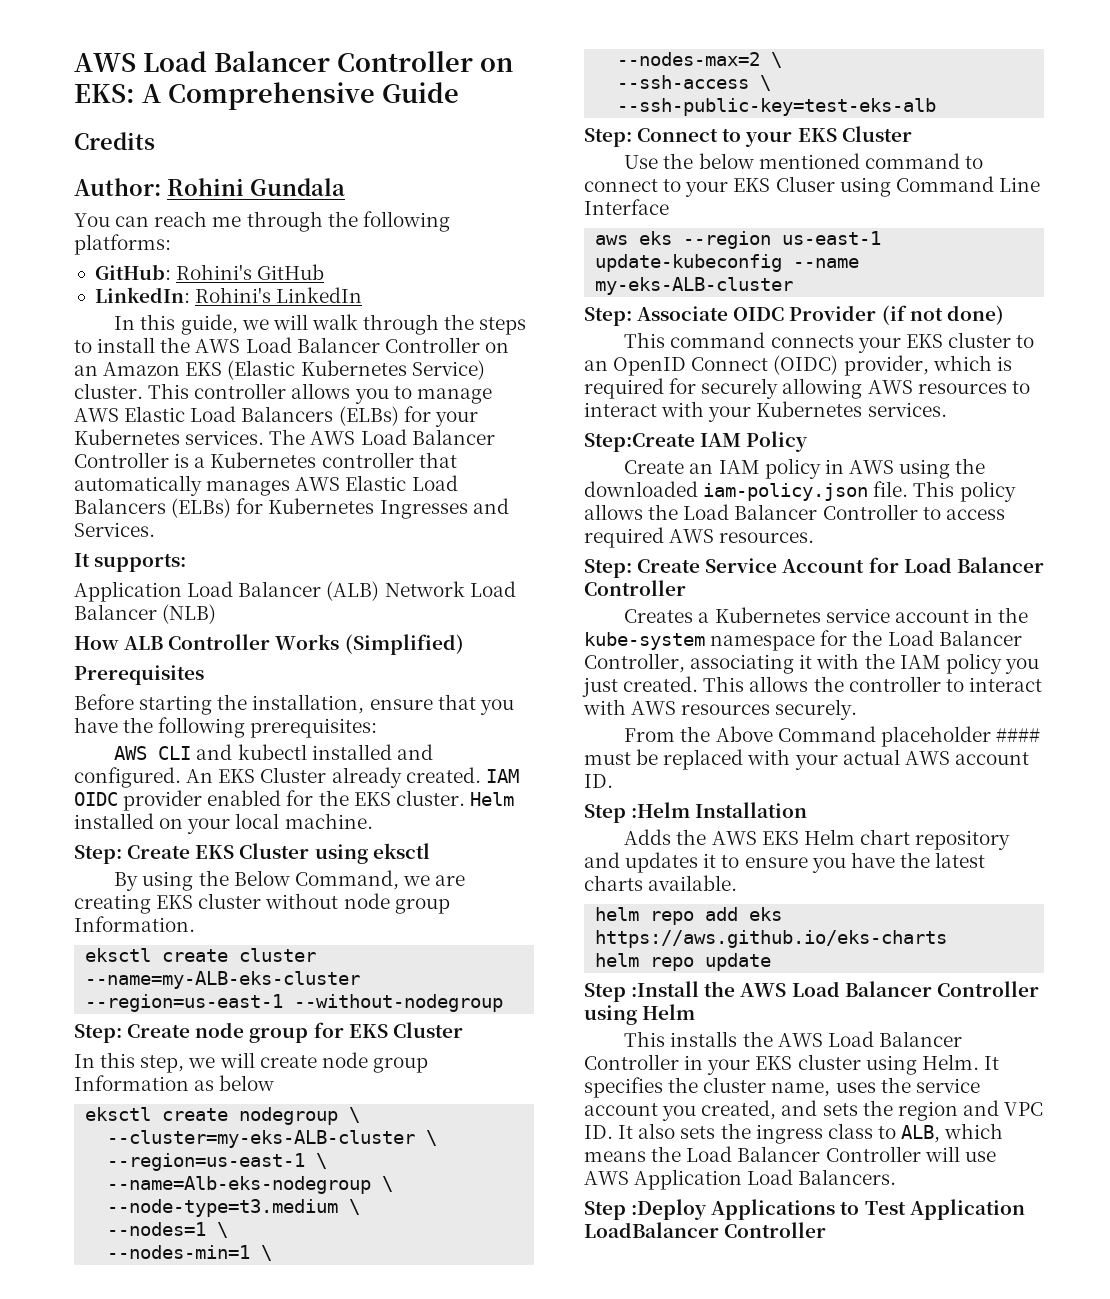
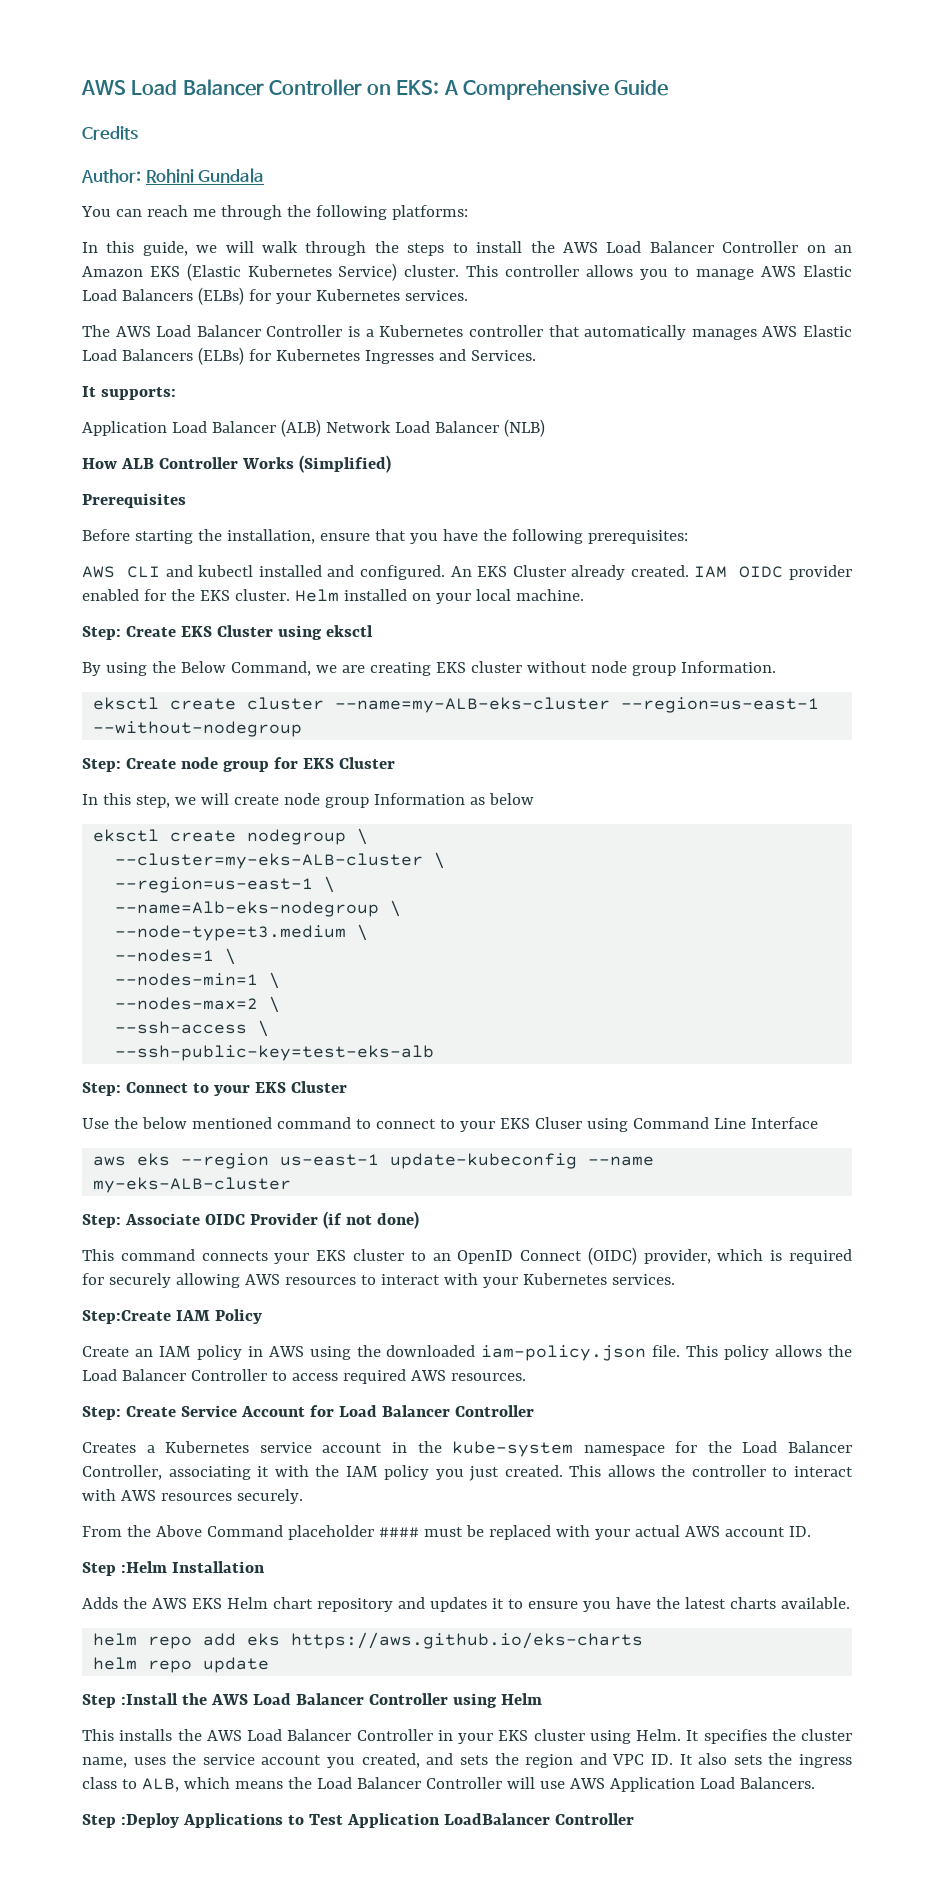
[94,264,325,280] [94,287,363,303] // GitHub: Rohini's GitHub // LinkedIn: Rohini's LinkedIn -> (468, 212) none
(265, 437) none -> (468, 295) //

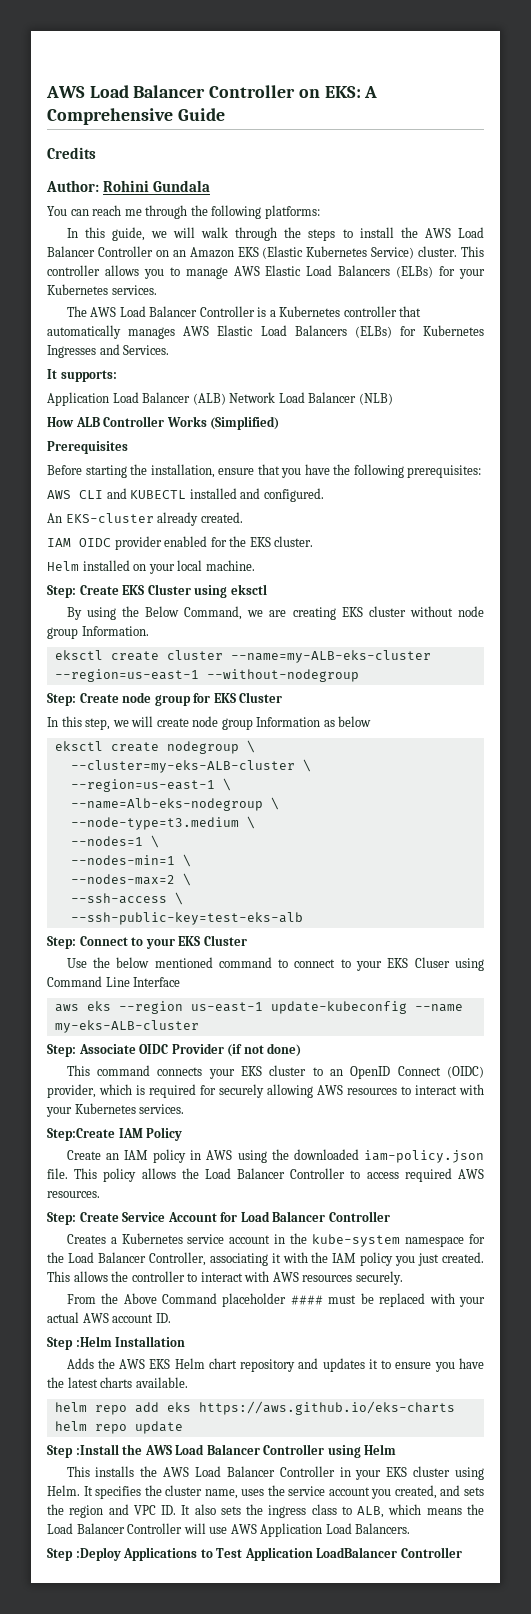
[198,565,254,577] kubectl -> [130,490,187,499] KUBECTL
[450,565,566,577] An EKS Cluster -> [47,513,154,523] // An EKS-cluster
(689, 571) none -> (243, 517) //
(290, 595) none -> (314, 541) //

